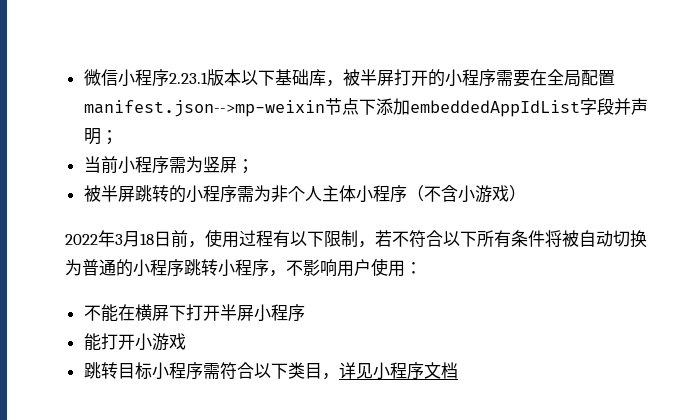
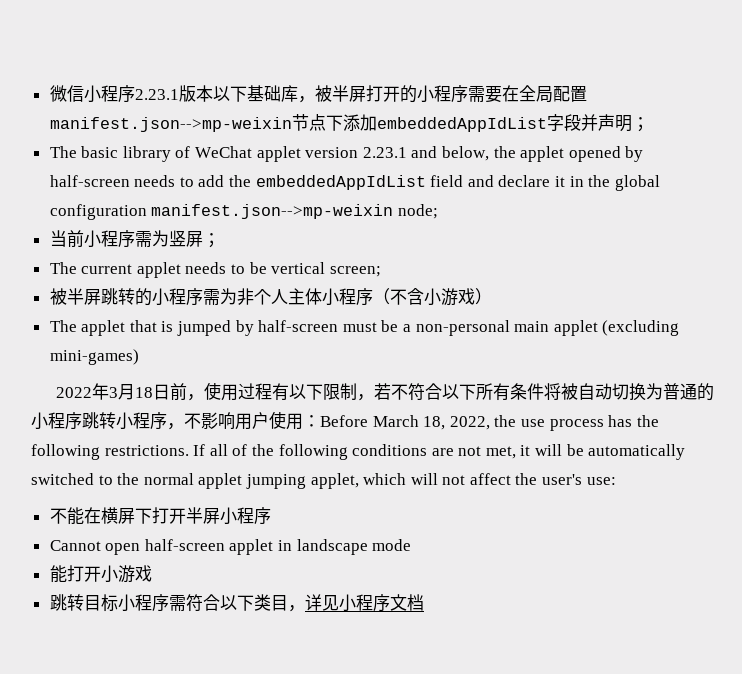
(118, 137) none -> [49,146,644,162] [49,175,660,191] [49,204,438,220] // The basic library of WeChat applet version 2.23.1 and below, the applet opened by half-screen needs to add the embeddedAppIdList field and declare it in the global configuration manifest.json-->mp-weixin node;
(254, 166) none -> [49,262,381,278] // The current applet needs to be vertical screen;
(526, 193) none -> [49,320,680,336] [49,349,139,365] // The applet that is jumped by half-screen must be a non-personal main applet (excluding mini-games)
(422, 268) none -> [320,415,659,431] [31,444,686,460] [31,473,616,489] Before March 18, 2022, the use process has the following restrictions. If all of the following conditions are not met, it will be automatically switched to the normal applet jumping applet, which will not affect the user's use:
(305, 313) none -> [49,539,412,555] // Cannot open half-screen applet in landscape mode

